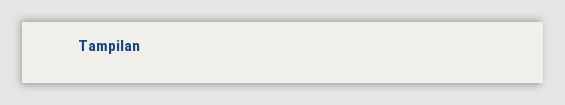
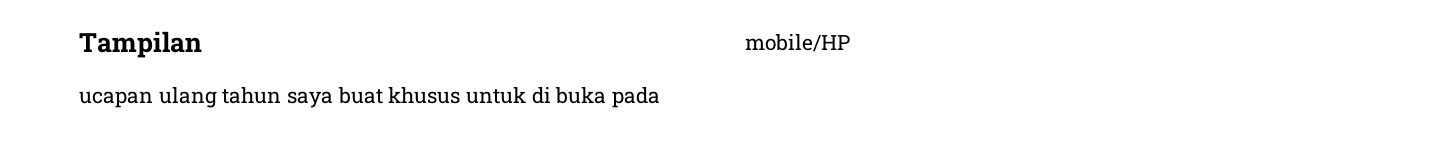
(140, 47) none -> [79,87,661,108] [745,34,850,52] // ucapan ulang tahun saya buat khusus untuk di buka pada mobile/HP

